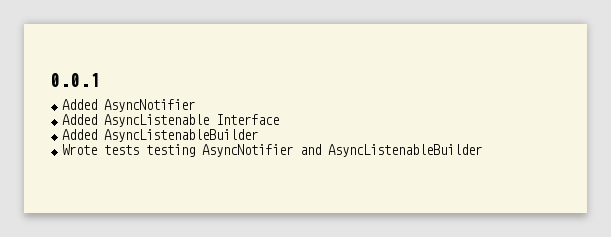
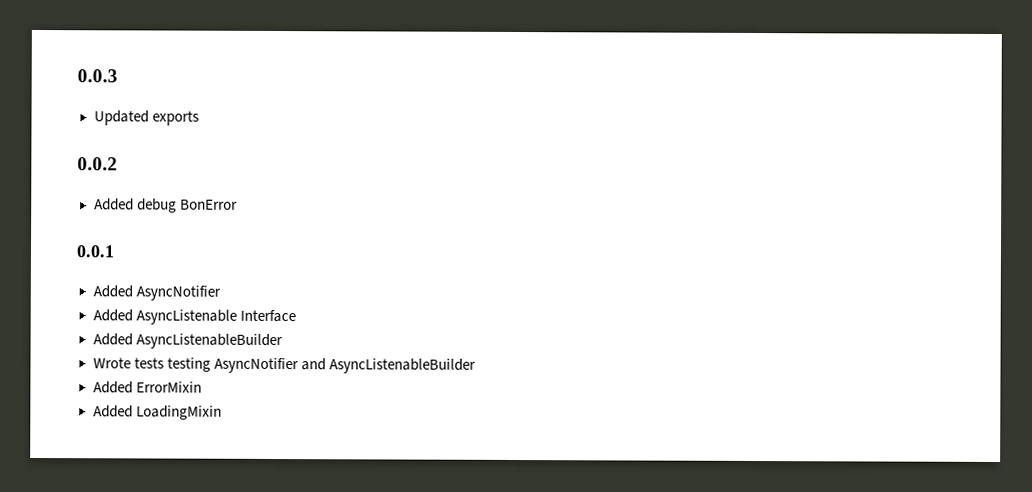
(50, 80) none -> [77,69,118,83] [93,110,199,126] [77,157,118,171] [93,198,238,213] 0.0.3 // Updated exports // 0.0.2 // Added debug BonError //
(483, 150) none -> [92,381,202,394] [92,405,222,420] // Added ErrorMixin // Added LoadingMixin

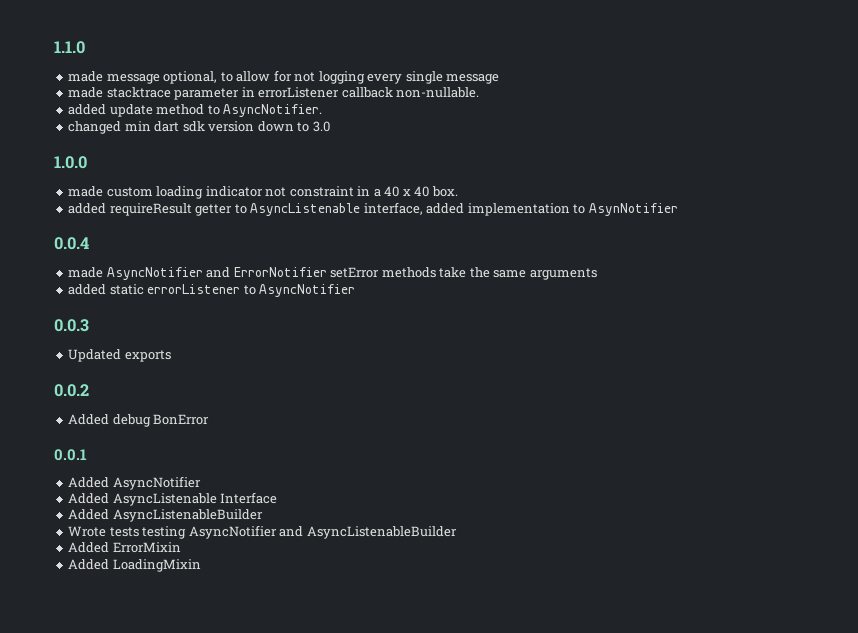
(77, 76) none -> [54,41,85,54] [68,70,500,84] [68,87,480,100] [68,104,323,117] [68,121,330,134] [54,156,87,169] [68,186,458,199] [68,202,678,216] [54,237,89,250] [68,267,597,280] [68,284,356,297] 1.1.0 // made message optional, to allow for not logging every single message // made stacktrace parameter in errorListener callback non-nullable. // added update method to AsyncNotifier. // changed min dart sdk version down to 3.0 // 1.0.0 // made custom loading indicator not constraint in a 40 x 40 box. // added requireResult getter to AsyncListenable interface, added implementation to AsynNotifier // 0.0.4 // made AsyncNotifier and ErrorNotifier setError methods take the same arguments // added static errorListener to AsyncNotifier //

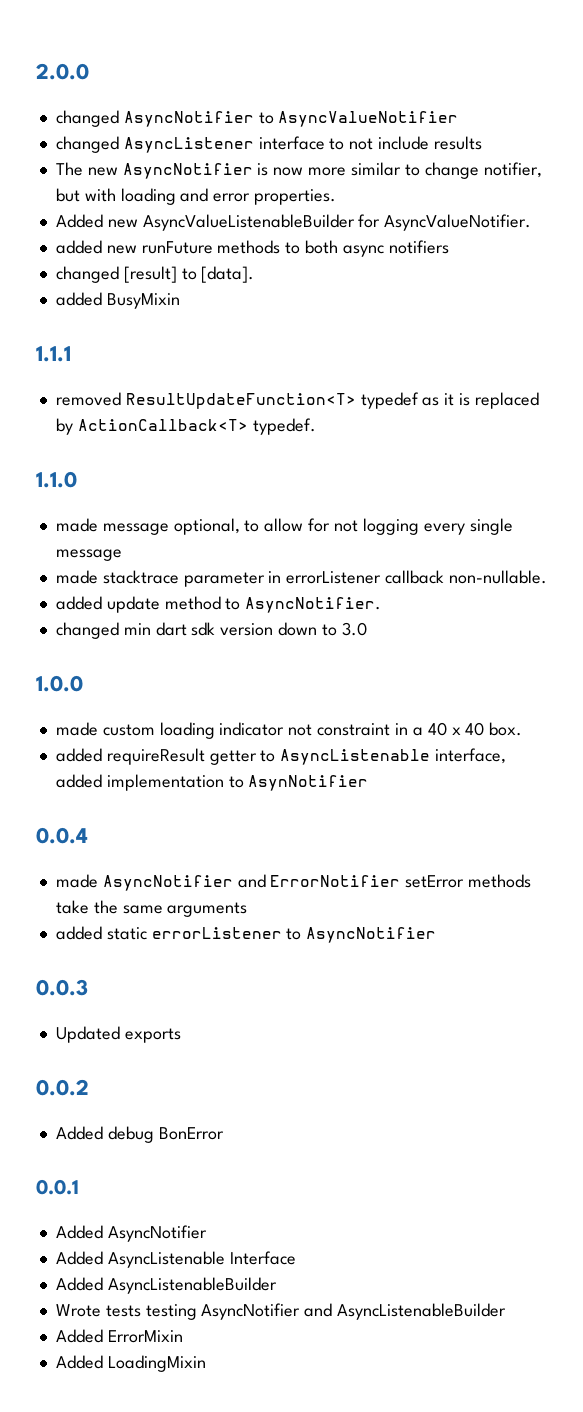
(54, 47) none -> [36,63,89,80] [55,110,459,127] [55,136,482,153] [55,162,542,179] [55,188,337,205] [55,214,532,231] [55,240,449,257] [55,266,255,283] [55,292,180,309] [36,346,71,362] [55,392,539,409] [55,418,316,435] 2.0.0 // changed AsyncNotifier to AsyncValueNotifier // changed AsyncListener interface to not include results // The new AsyncNotifier is now more similar to change notifier, but with loading and error properties. // Added new AsyncValueListenableBuilder for AsyncValueNotifier. // added new runFuture methods to both async notifiers // changed [result] to [data]. // added BusyMixin // 1.1.1 // removed ResultUpdateFunction<T> typedef as it is replaced by ActionCallback<T> typedef. //

